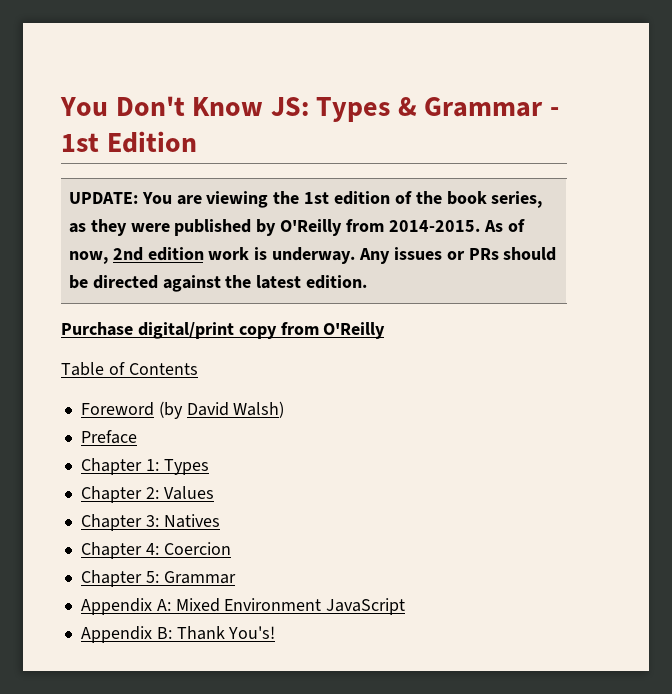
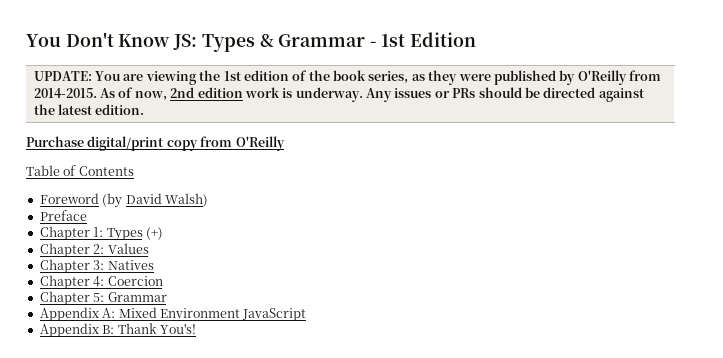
(209, 467) none -> [145,227,163,240] (+)

